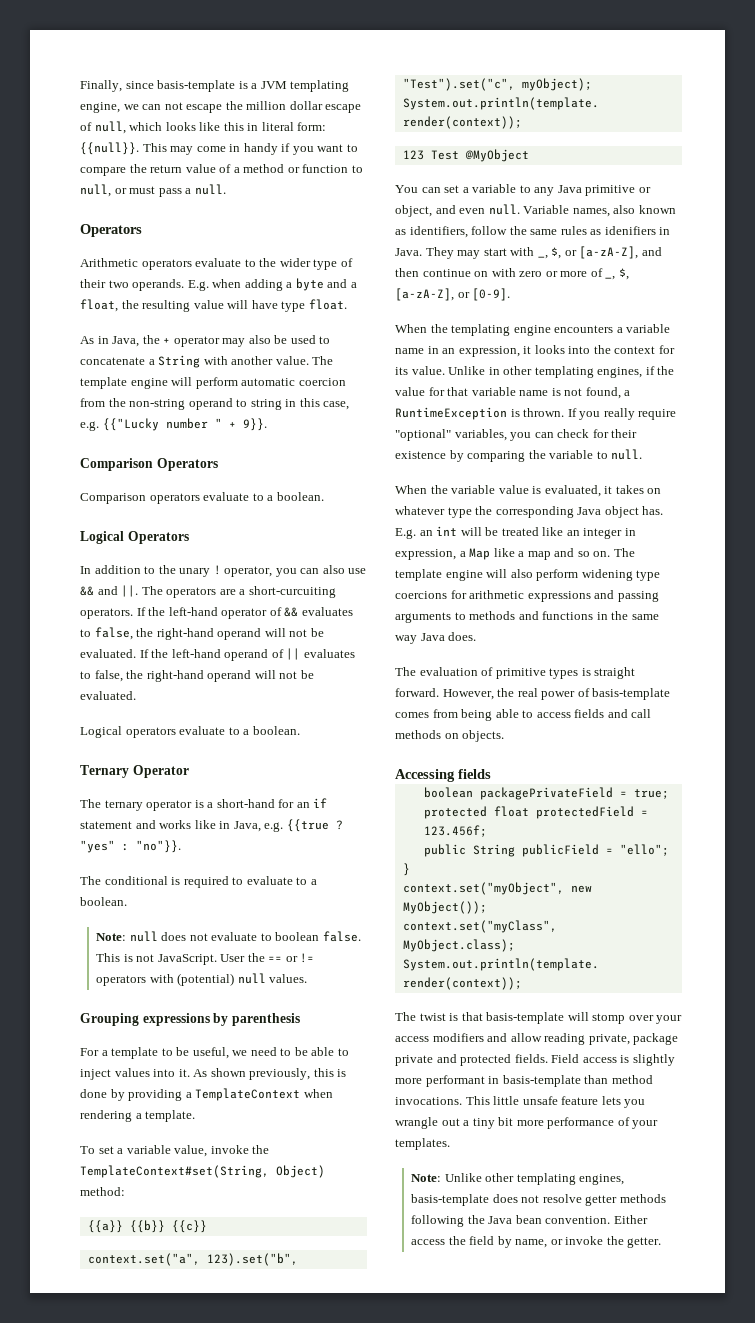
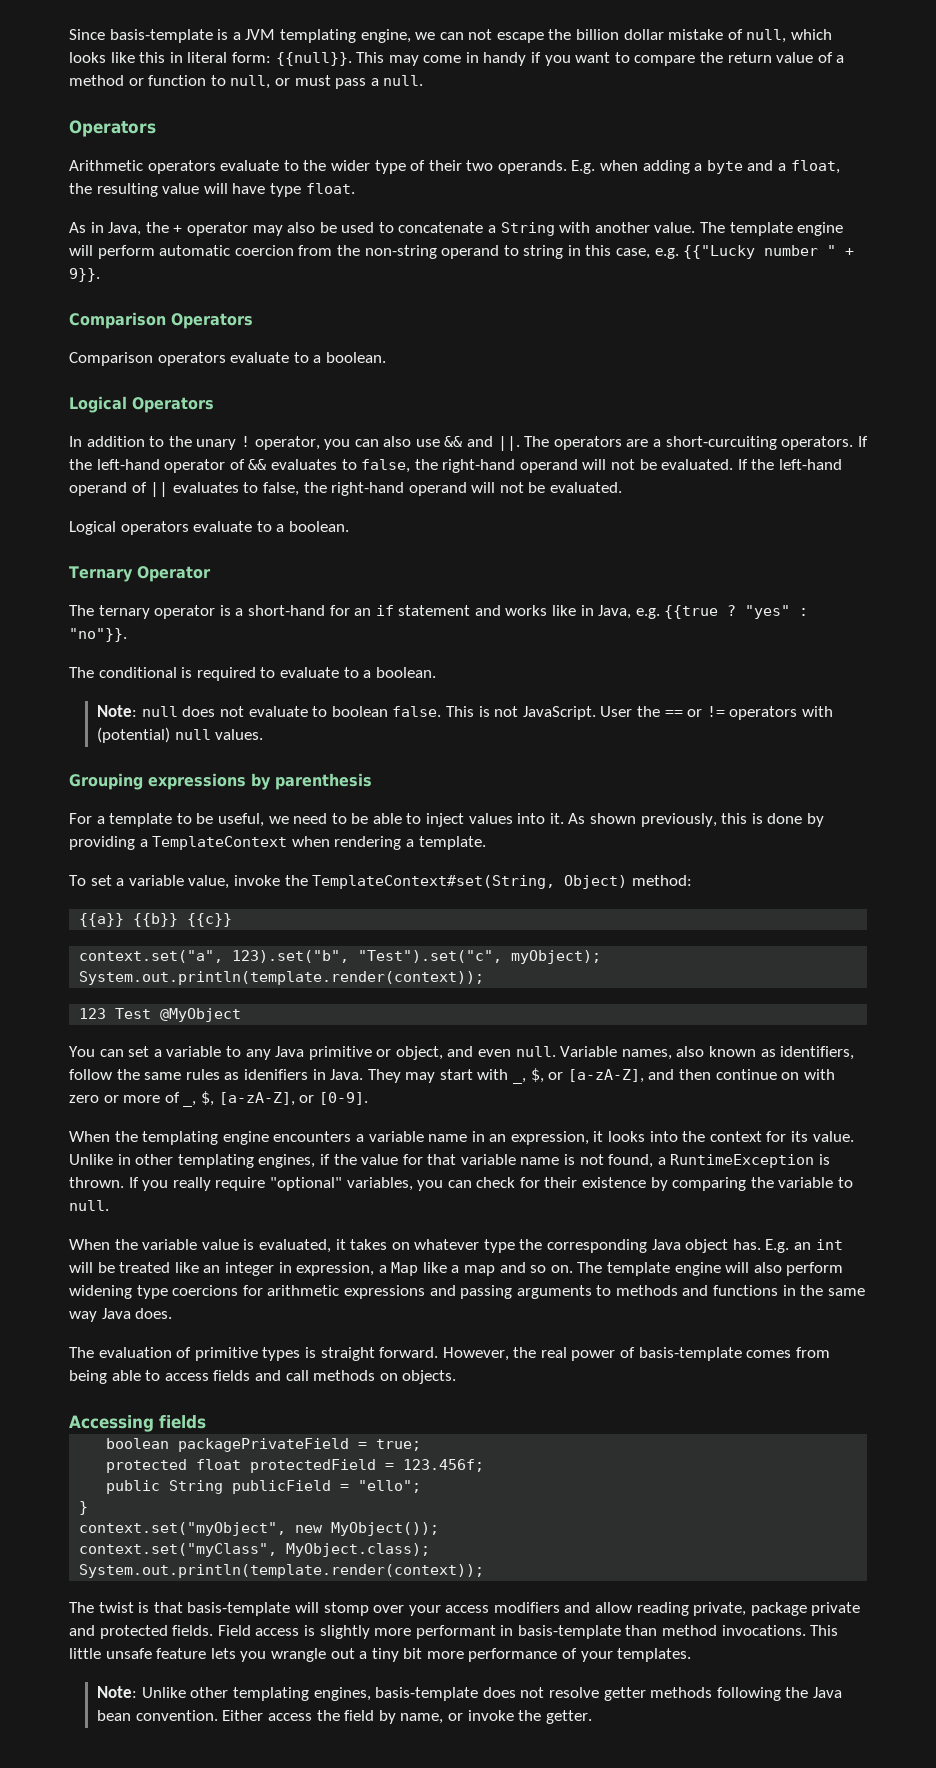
[80,80,154,92] Finally, since -> [69,29,105,40] Since
[246,101,362,113] million dollar escape -> [576,29,724,40] billion dollar mistake

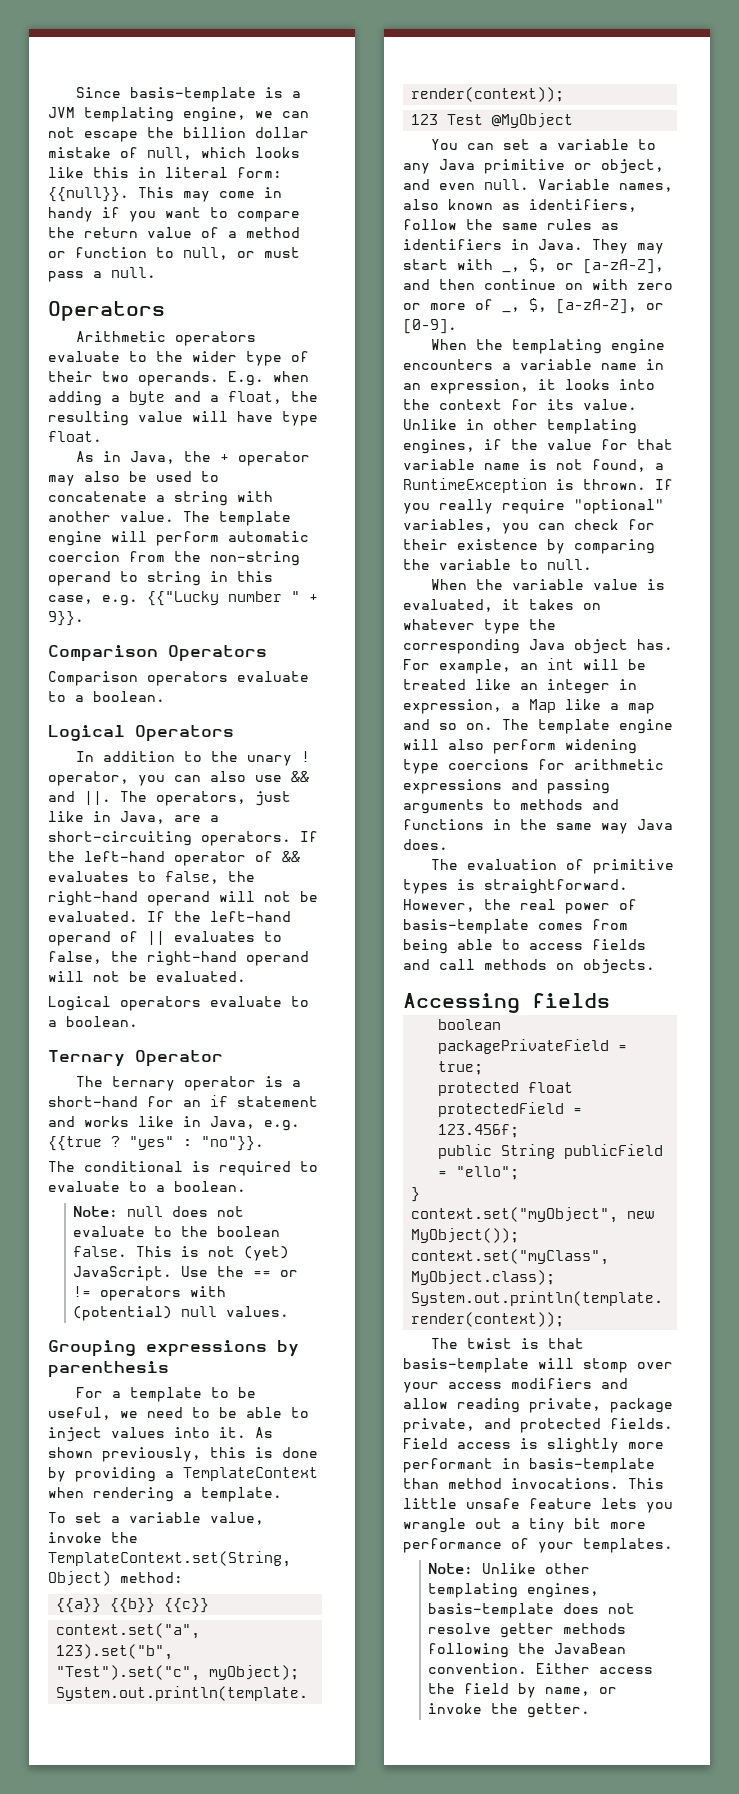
[500,222,555,236] String -> [174,491,228,506] string
[553,436,622,450] operators -> [156,791,291,806] [48,811,165,824] operators, just like in Java,
[665,436,777,450] short-curcuiting -> [48,831,192,846] short-circuiting
(328, 711) none -> [181,1226,209,1237] the
[522,706,633,720] JavaScript. User -> [244,1246,290,1261] [73,1266,209,1281] (yet) JavaScript. Use
[312,875,556,889] TemplateContext#set(String, -> [48,1551,291,1567] TemplateContext.set(String,
[243,1069,308,1080] idenifiers -> [403,239,502,250] identifiers
[765,1239,790,1253] E.g. -> [403,659,511,674] For example,
[320,1347,439,1361] straight forward. -> [484,879,628,894] straightforward.
[811,1602,861,1616] private -> [403,1418,475,1433] private,
[812,1687,842,1698] [97,1710,132,1721] Java bean -> [554,1643,627,1654] JavaBean

